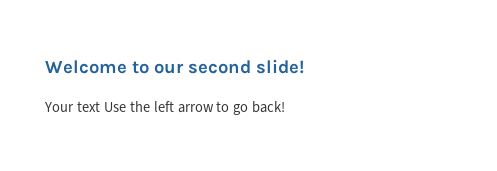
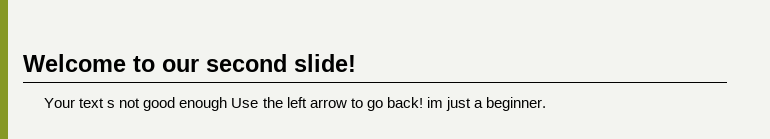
(100, 106) none -> [107,97,228,111] s not good enough
(286, 107) none -> [426,97,546,111] im just a beginner.

